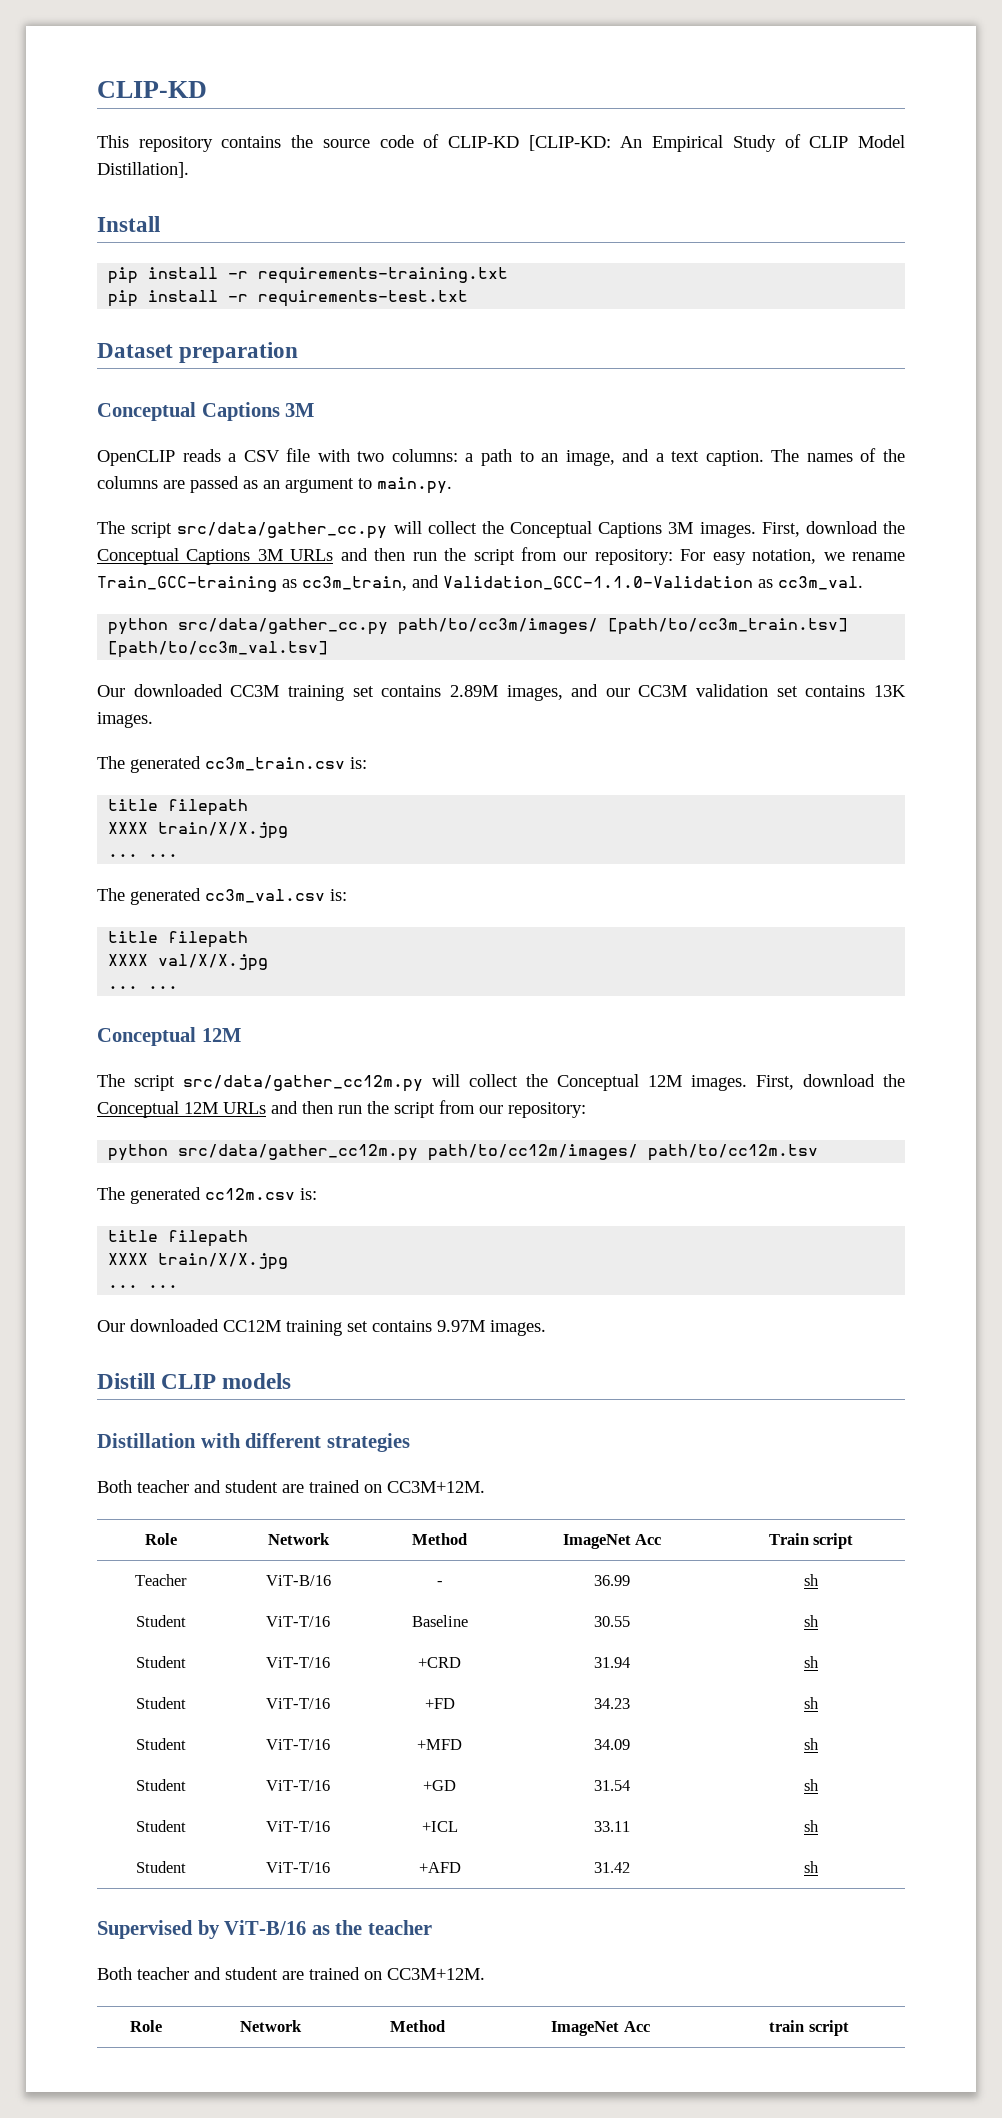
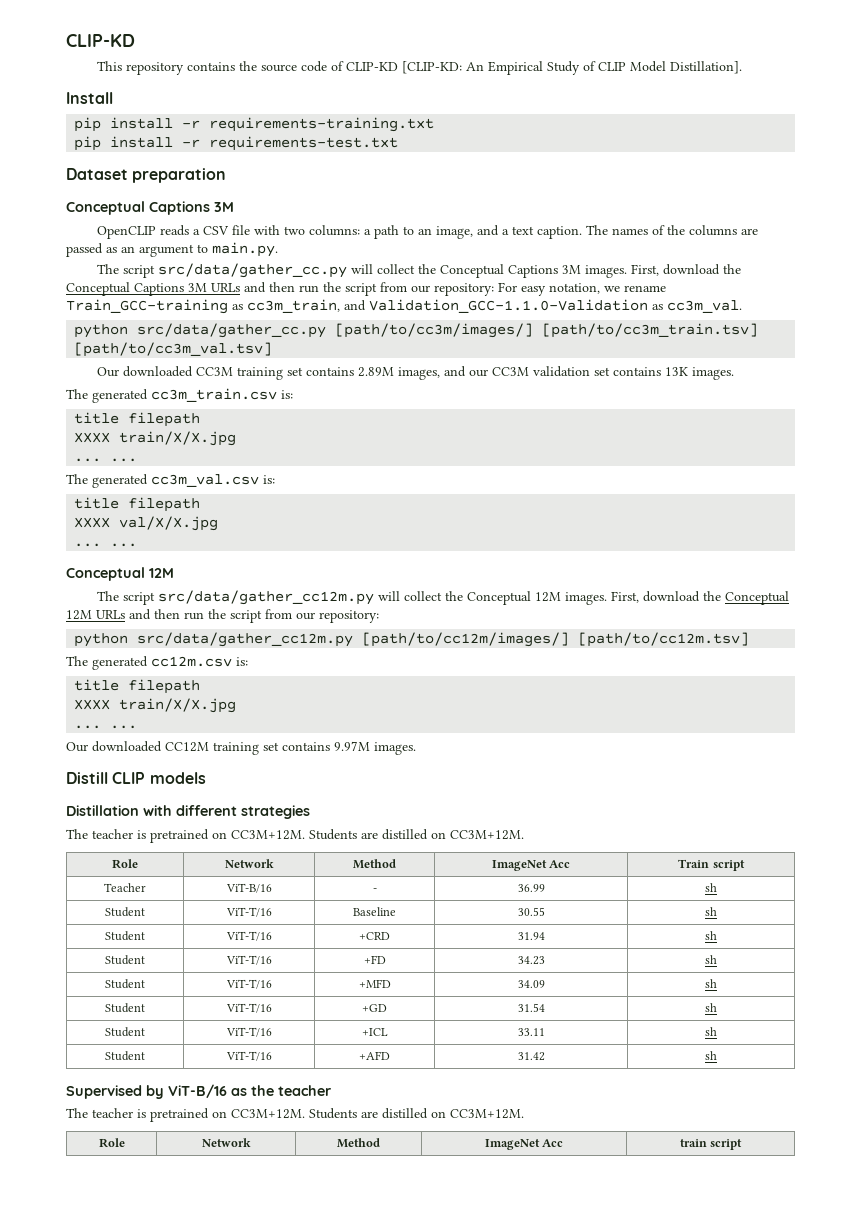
[398,618,599,635] path/to/cc3m/images/ -> [335,323,534,338] [path/to/cc3m/images/]
[428,1144,819,1161] path/to/cc12m/images/ path/to/cc12m.tsv -> [362,632,750,647] [path/to/cc12m/images/] [path/to/cc12m.tsv]
[97,1480,360,1493] Both teacher and student are trained -> [66,829,428,843] The teacher is pretrained on CC3M+12M. Students are distilled
[97,1967,360,1980] Both teacher and student are trained -> [66,1108,428,1122] The teacher is pretrained on CC3M+12M. Students are distilled

